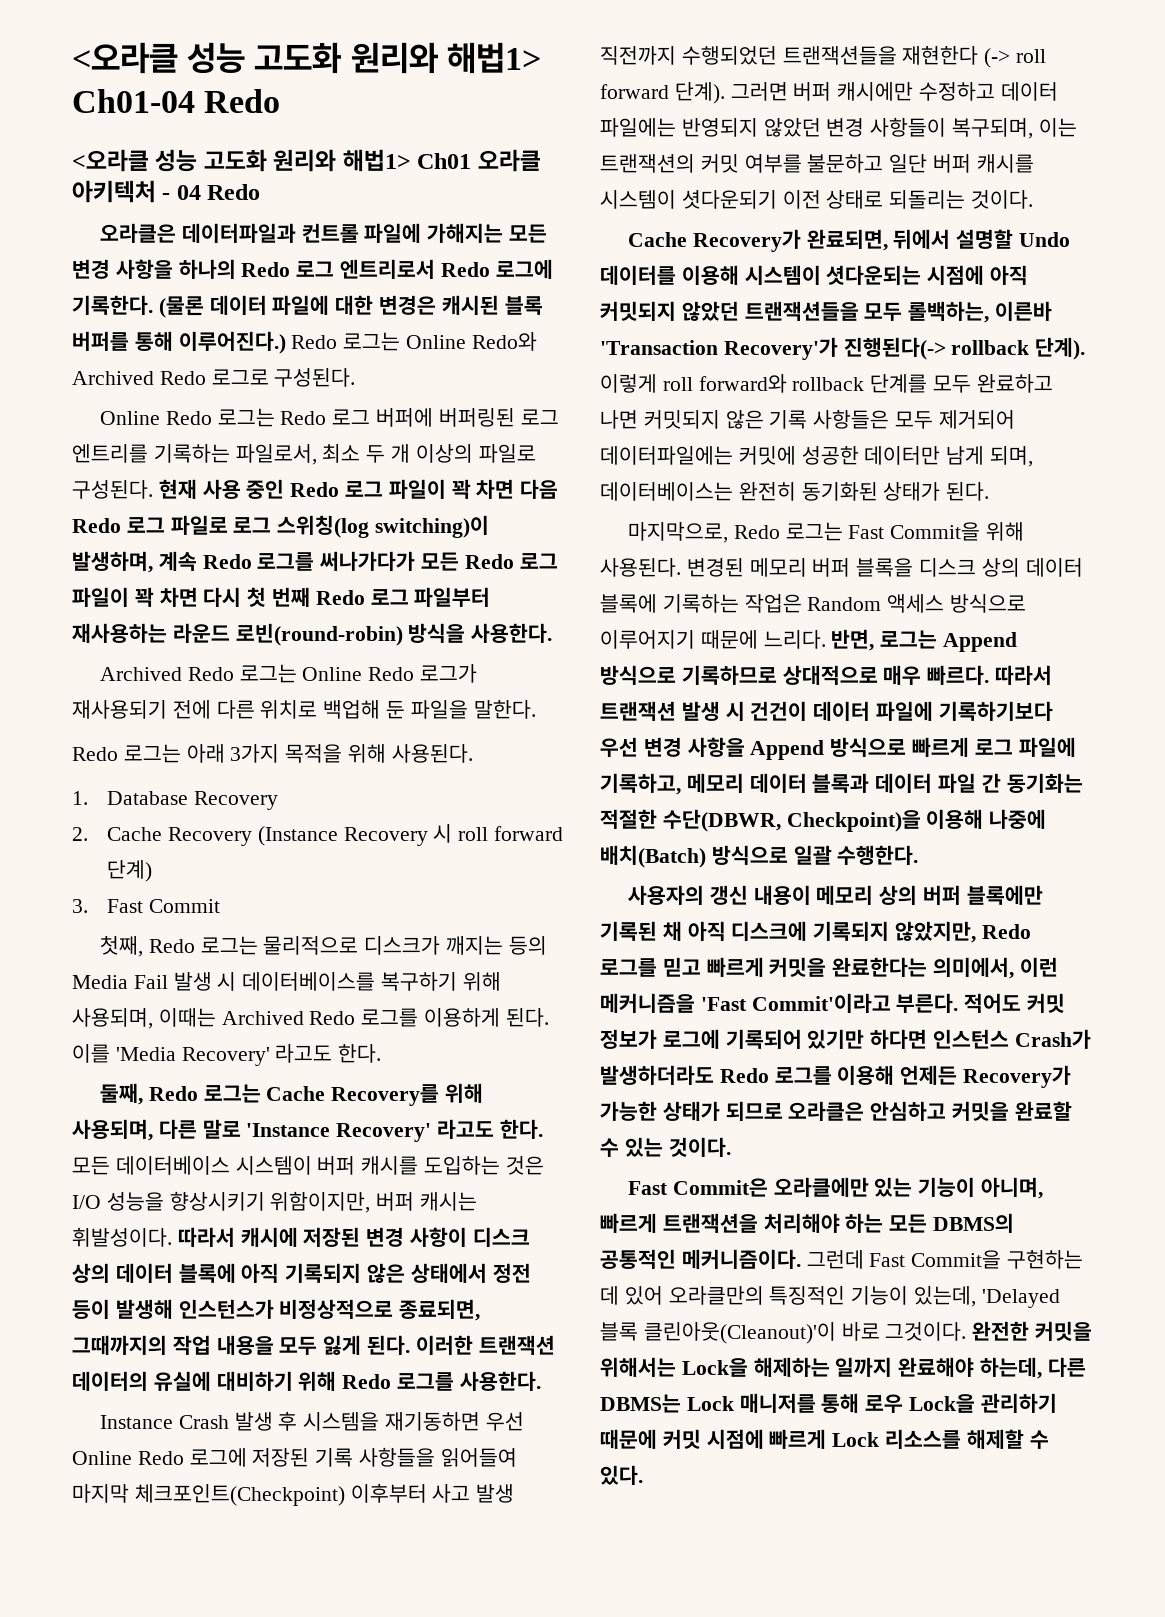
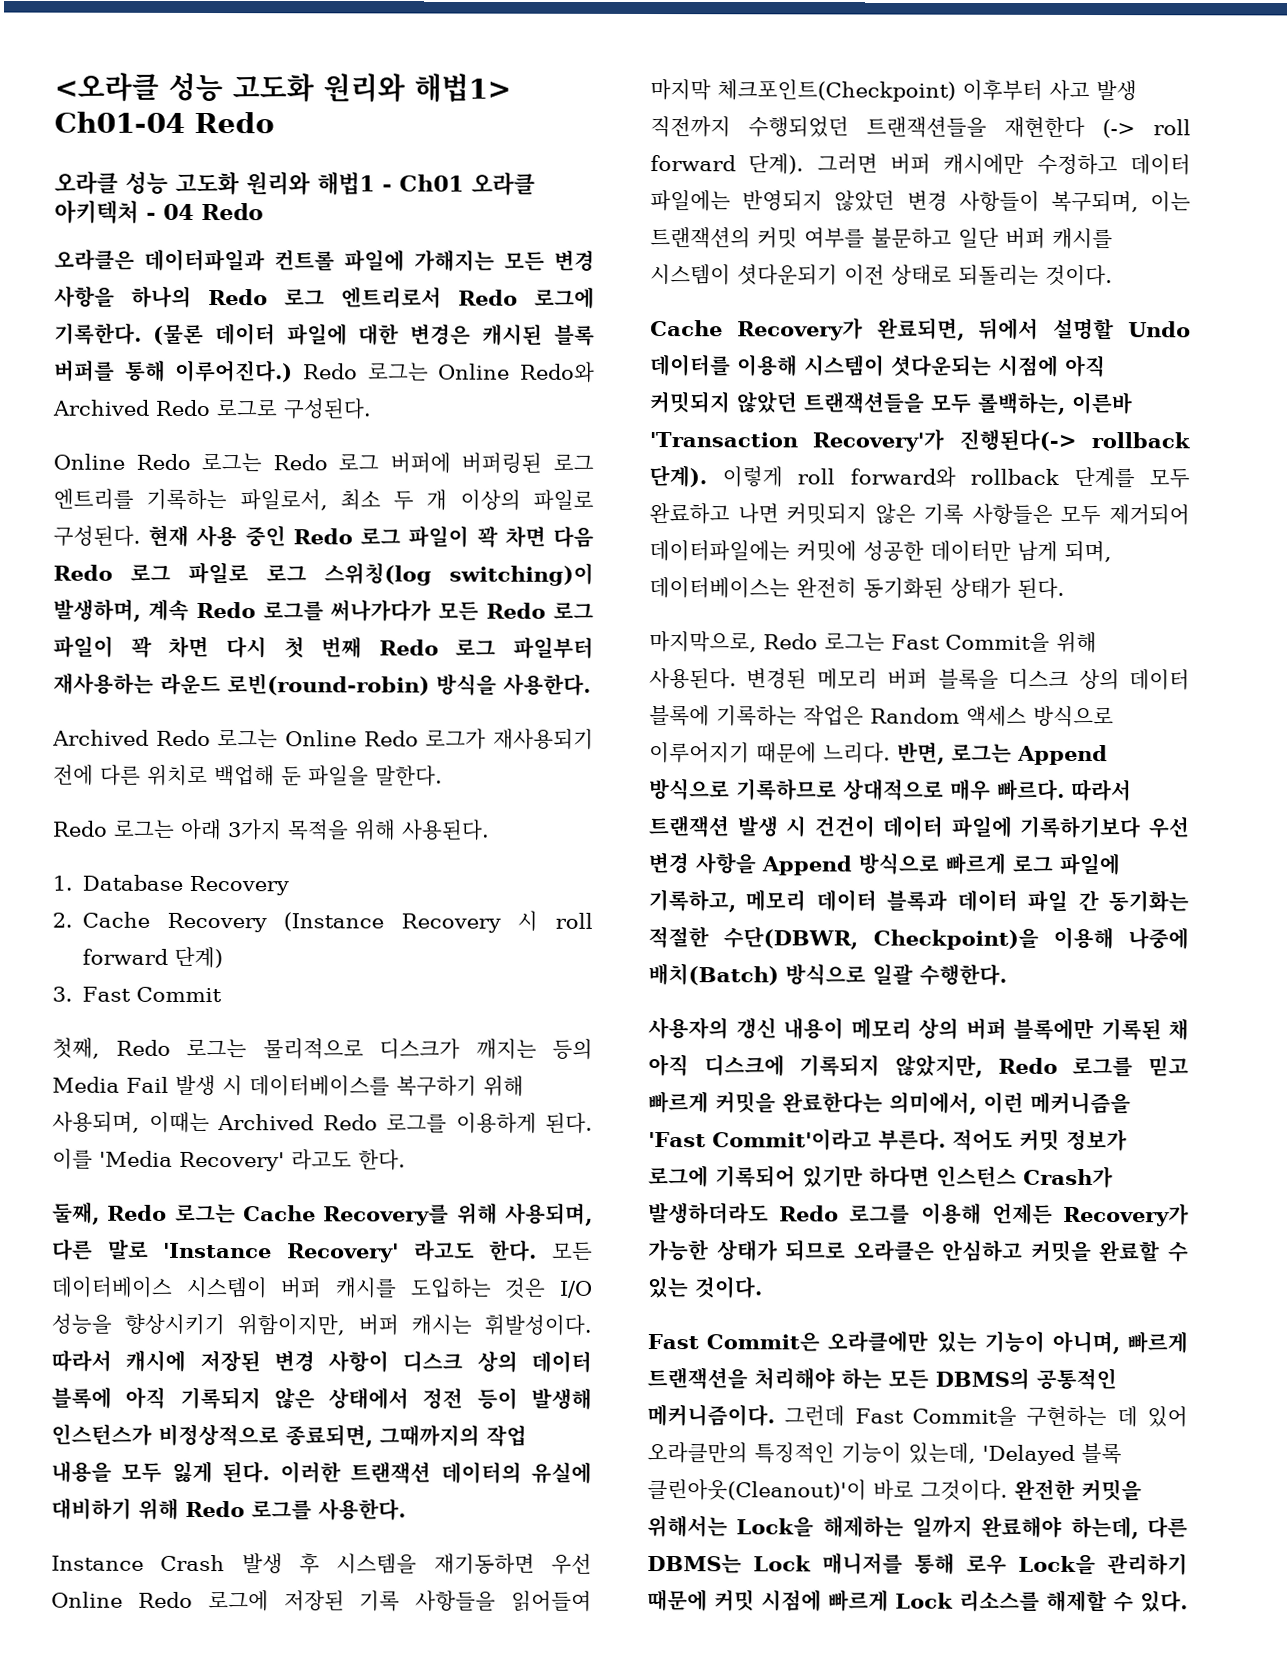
[72,149,411,172] <오라클 성능 고도화 원리와 해법1> -> [54,171,392,196] 오라클 성능 고도화 원리와 해법1 -

